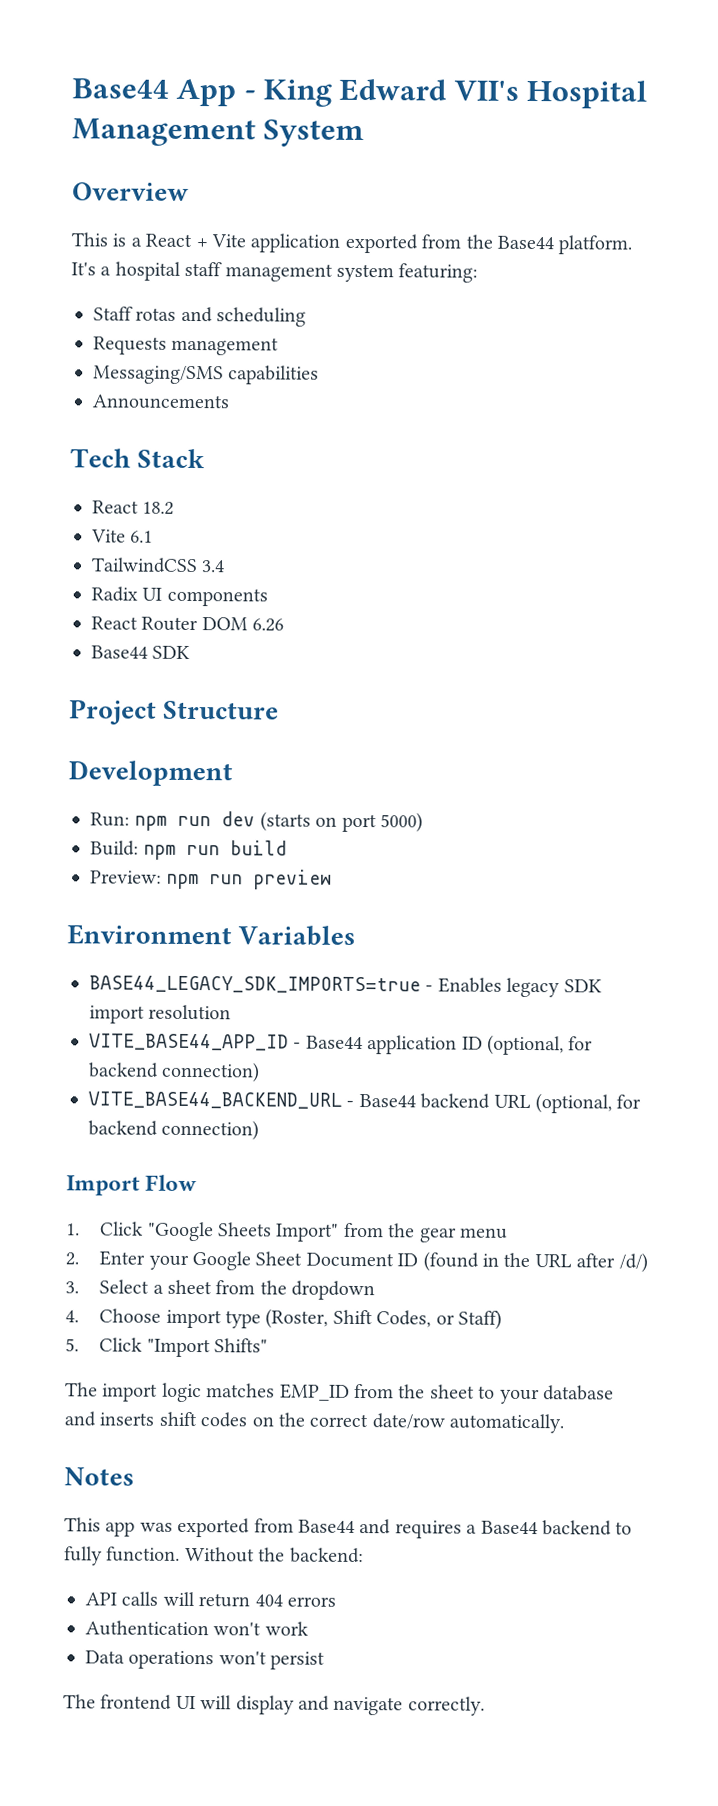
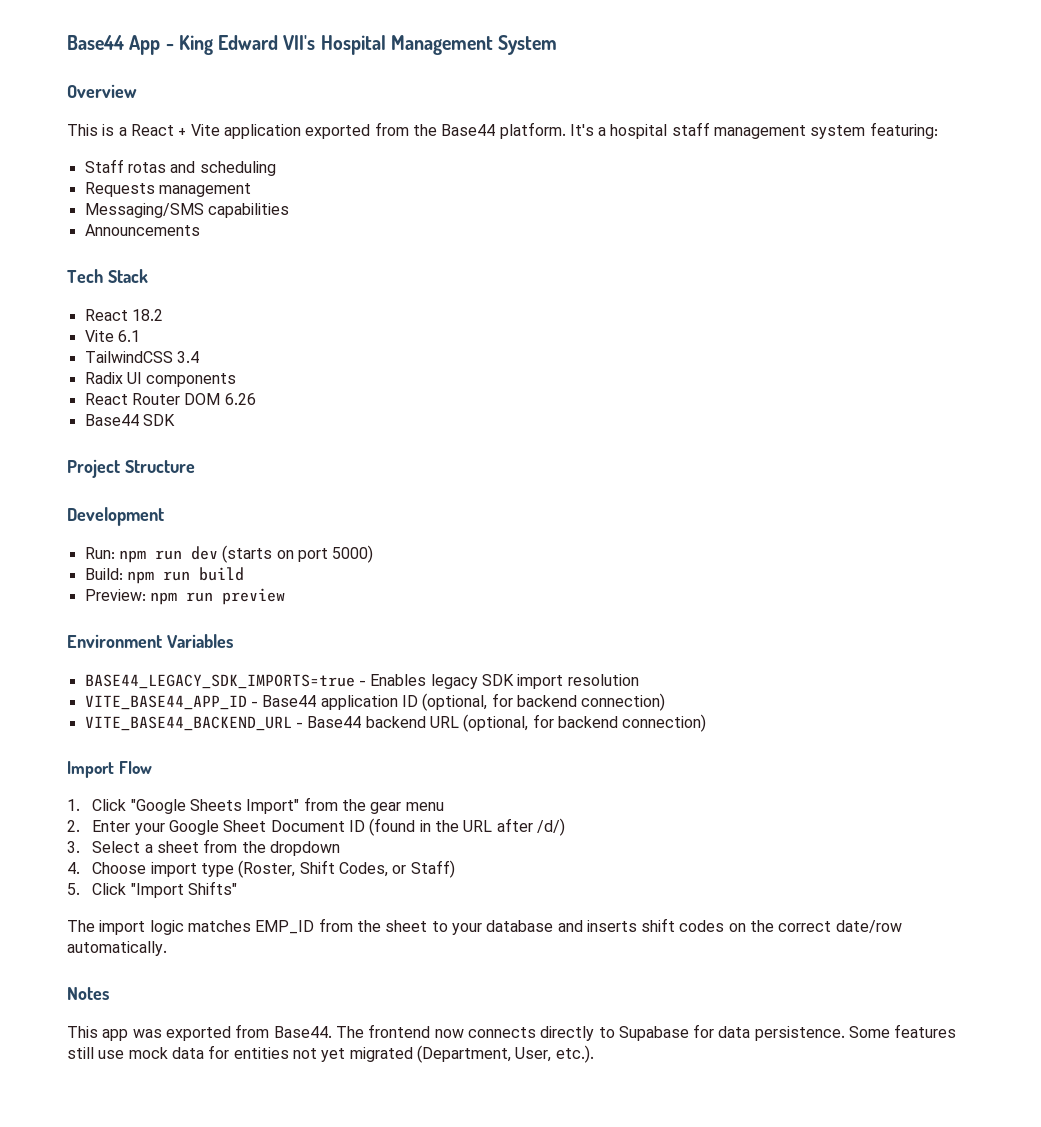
[298,1519,633,1539] [64,1546,364,1566] [85,1591,336,1608] [85,1620,309,1637] [85,1650,326,1670] [63,1694,485,1716] Base44 and requires a Base44 backend to fully function. Without the backend: // API calls will return 404 errors // Authentication won't work // Data operations won't persist // The frontend UI will display and navigate correctly. -> [273,1024,957,1041] [67,1045,594,1063] Base44. The frontend now connects directly to Supabase for data persistence. Some features still use mock data for entities not yet migrated (Department, User, etc.).

